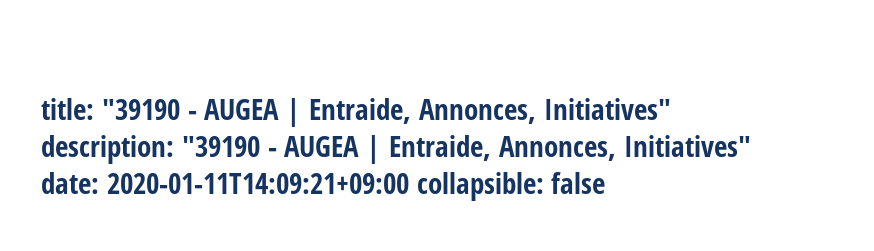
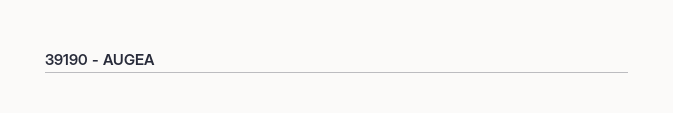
[41,98,671,127] [41,135,751,164] [41,172,606,201] title: "39190 - AUGEA | Entraide, Annonces, Initiatives" description: "39190 - AUGEA | Entraide, Annonces, Initiatives" date: 2020-01-11T14:09:21+09:00 collapsible: false -> [45,54,156,65] 39190 - AUGEA

